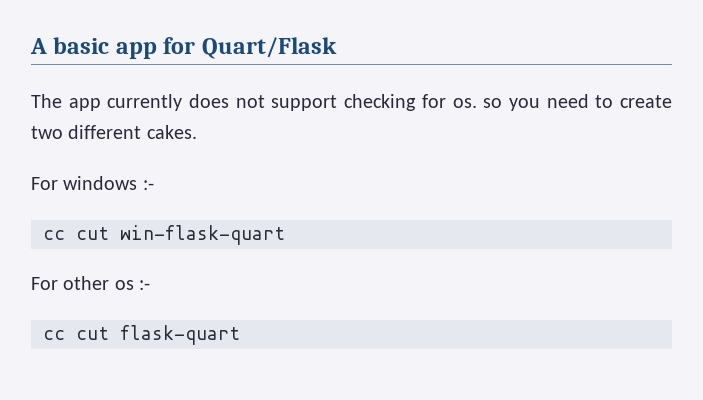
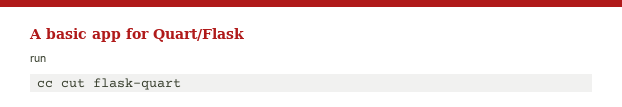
[31,94,672,111] [31,125,197,139] [31,176,154,190] [43,225,285,245] [31,276,151,290] The app currently does not support checking for os. so you need to create two different cakes. // For windows :- // cc cut win-flask-quart // For other os :- -> [30,56,46,62] run

